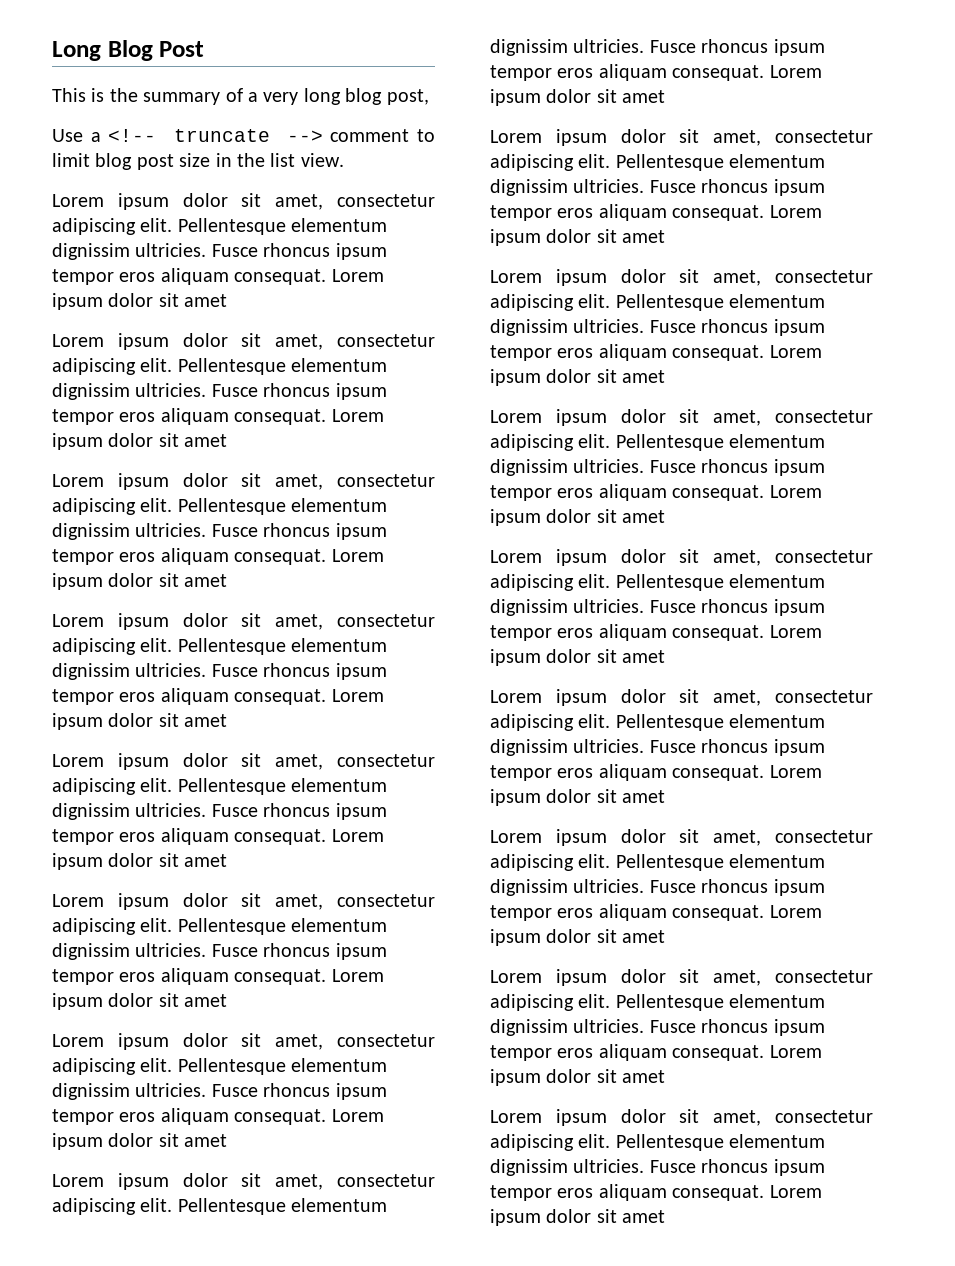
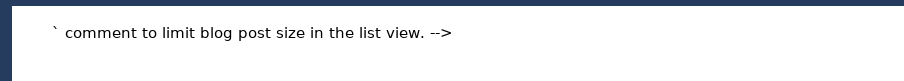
[52,40,205,61] [52,88,429,105] [52,129,323,142] Long Blog Post // This is the summary of a very long blog post, // Use a <!-- truncate --> -> [52,26,60,38] `
[52,193,436,210] [52,218,388,235] [52,243,387,260] [52,268,384,285] [52,293,228,310] [52,333,436,350] [52,358,388,375] [52,383,387,400] [52,408,384,425] [52,433,228,450] [52,473,436,490] [52,498,388,515] [52,523,387,540] [52,548,384,565] [52,573,228,590] [52,613,436,630] [52,638,388,655] [52,663,387,680] [52,688,384,705] [52,713,228,730] [52,753,436,770] [52,778,388,795] [52,803,387,820] [52,828,384,845] [52,853,228,870] [52,893,436,910] [52,918,388,935] [52,943,387,960] [52,968,384,985] [52,993,228,1010] [52,1033,436,1050] [52,1058,388,1075] [52,1083,387,1100] [52,1108,384,1125] [52,1133,228,1150] [52,1173,436,1190] [52,1198,388,1215] [490,39,825,56] [490,64,822,81] [490,89,666,106] [490,129,873,146] [490,154,826,171] [490,179,825,196] [490,204,822,221] [490,229,666,246] [490,269,873,286] [490,294,826,311] [490,319,825,336] [490,344,822,361] [490,369,666,386] [490,409,873,426] [490,434,826,451] [490,459,825,476] [490,484,822,501] [490,509,666,526] [490,549,873,566] [490,574,826,591] [490,599,825,616] [490,624,822,641] [490,649,666,666] [490,689,873,706] [490,714,826,731] [490,739,825,756] [490,764,822,781] [490,789,666,806] [490,829,873,846] [490,854,826,871] [490,879,825,896] [490,904,822,921] [490,929,666,946] [490,969,873,986] [490,994,826,1011] [490,1019,825,1036] [490,1044,822,1061] [490,1069,666,1086] [490,1109,873,1126] [490,1134,826,1151] [490,1159,825,1176] [490,1184,822,1201] [490,1209,666,1226] // Lorem ipsum dolor sit amet, consectetur adipiscing elit. Pellentesque elementum dignissim ultricies. Fusce rhoncus ipsum tempor eros aliquam consequat. Lorem ipsum dolor sit amet // Lorem ipsum dolor sit amet, consectetur adipiscing elit. Pellentesque elementum dignissim ultricies. Fusce rhoncus ipsum tempor eros aliquam consequat. Lorem ipsum dolor sit amet // Lorem ipsum dolor sit amet, consectetur adipiscing elit. Pellentesque elementum dignissim ultricies. Fusce rhoncus ipsum tempor eros aliquam consequat. Lorem ipsum dolor sit amet // Lorem ipsum dolor sit amet, consectetur adipiscing elit. Pellentesque elementum dignissim ultricies. Fusce rhoncus ipsum tempor eros aliquam consequat. Lorem ipsum dolor sit amet // Lorem ipsum dolor sit amet, consectetur adipiscing elit. Pellentesque elementum dignissim ultricies. Fusce rhoncus ipsum tempor eros aliquam consequat. Lorem ipsum dolor sit amet // Lorem ipsum dolor sit amet, consectetur adipiscing elit. Pellentesque elementum dignissim ultricies. Fusce rhoncus ipsum tempor eros aliquam consequat. Lorem ipsum dolor sit amet // Lorem ipsum dolor sit amet, consectetur adipiscing elit. Pellentesque elementum dignissim ultricies. Fusce rhoncus ipsum tempor eros aliquam consequat. Lorem ipsum dolor sit amet // Lorem ipsum dolor sit amet, consectetur adipiscing elit. Pellentesque elementum dignissim ultricies. Fusce rhoncus ipsum tempor eros aliquam consequat. Lorem ipsum dolor sit amet // Lorem ipsum dolor sit amet, consectetur adipiscing elit. Pellentesque elementum dignissim ultricies. Fusce rhoncus ipsum tempor eros aliquam consequat. Lorem ipsum dolor sit amet // Lorem ipsum dolor sit amet, consectetur adipiscing elit. Pellentesque elementum dignissim ultricies. Fusce rhoncus ipsum tempor eros aliquam consequat. Lorem ipsum dolor sit amet // Lorem ipsum dolor sit amet, consectetur adipiscing elit. Pellentesque elementum dignissim ultricies. Fusce rhoncus ipsum tempor eros aliquam consequat. Lorem ipsum dolor sit amet // Lorem ipsum dolor sit amet, consectetur adipiscing elit. Pellentesque elementum dignissim ultricies. Fusce rhoncus ipsum tempor eros aliquam consequat. Lorem ipsum dolor sit amet // Lorem ipsum dolor sit amet, consectetur adipiscing elit. Pellentesque elementum dignissim ultricies. Fusce rhoncus ipsum tempor eros aliquam consequat. Lorem ipsum dolor sit amet // Lorem ipsum dolor sit amet, consectetur adipiscing elit. Pellentesque elementum dignissim ultricies. Fusce rhoncus ipsum tempor eros aliquam consequat. Lorem ipsum dolor sit amet // Lorem ipsum dolor sit amet, consectetur adipiscing elit. Pellentesque elementum dignissim ultricies. Fusce rhoncus ipsum tempor eros aliquam consequat. Lorem ipsum dolor sit amet // Lorem ipsum dolor sit amet, consectetur adipiscing elit. Pellentesque elementum dignissim ultricies. Fusce rhoncus ipsum tempor eros aliquam consequat. Lorem ipsum dolor sit amet -> [429,29,453,38] -->

